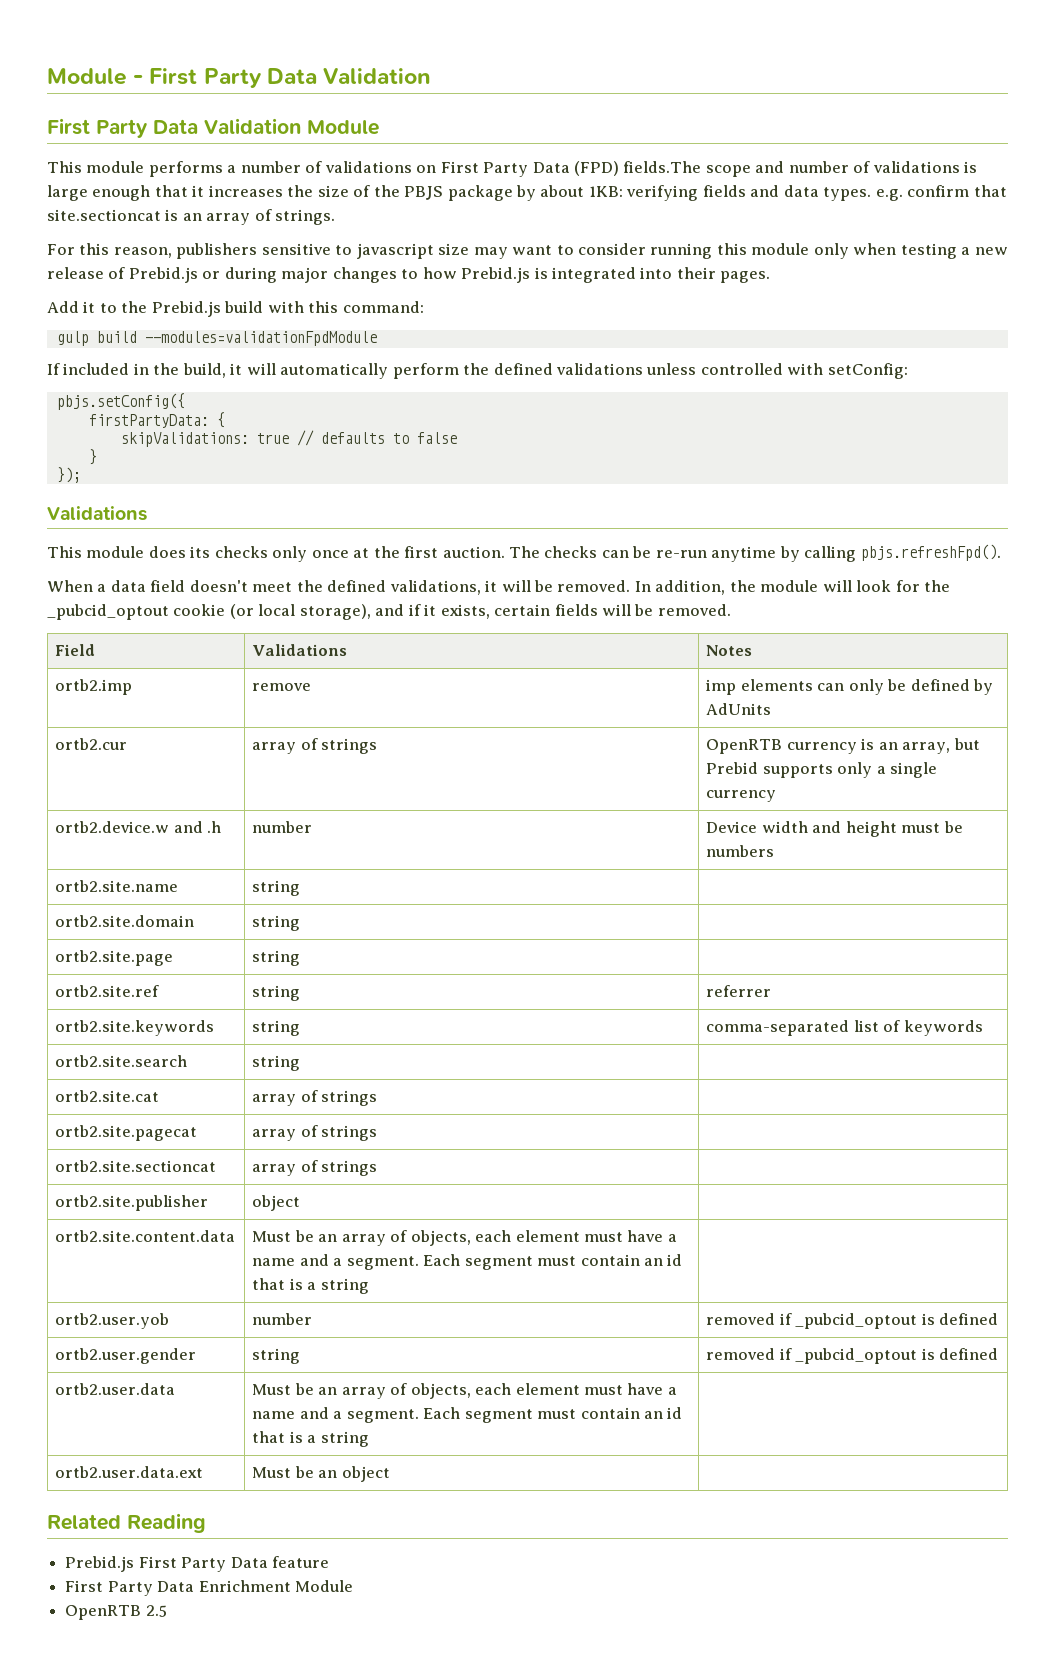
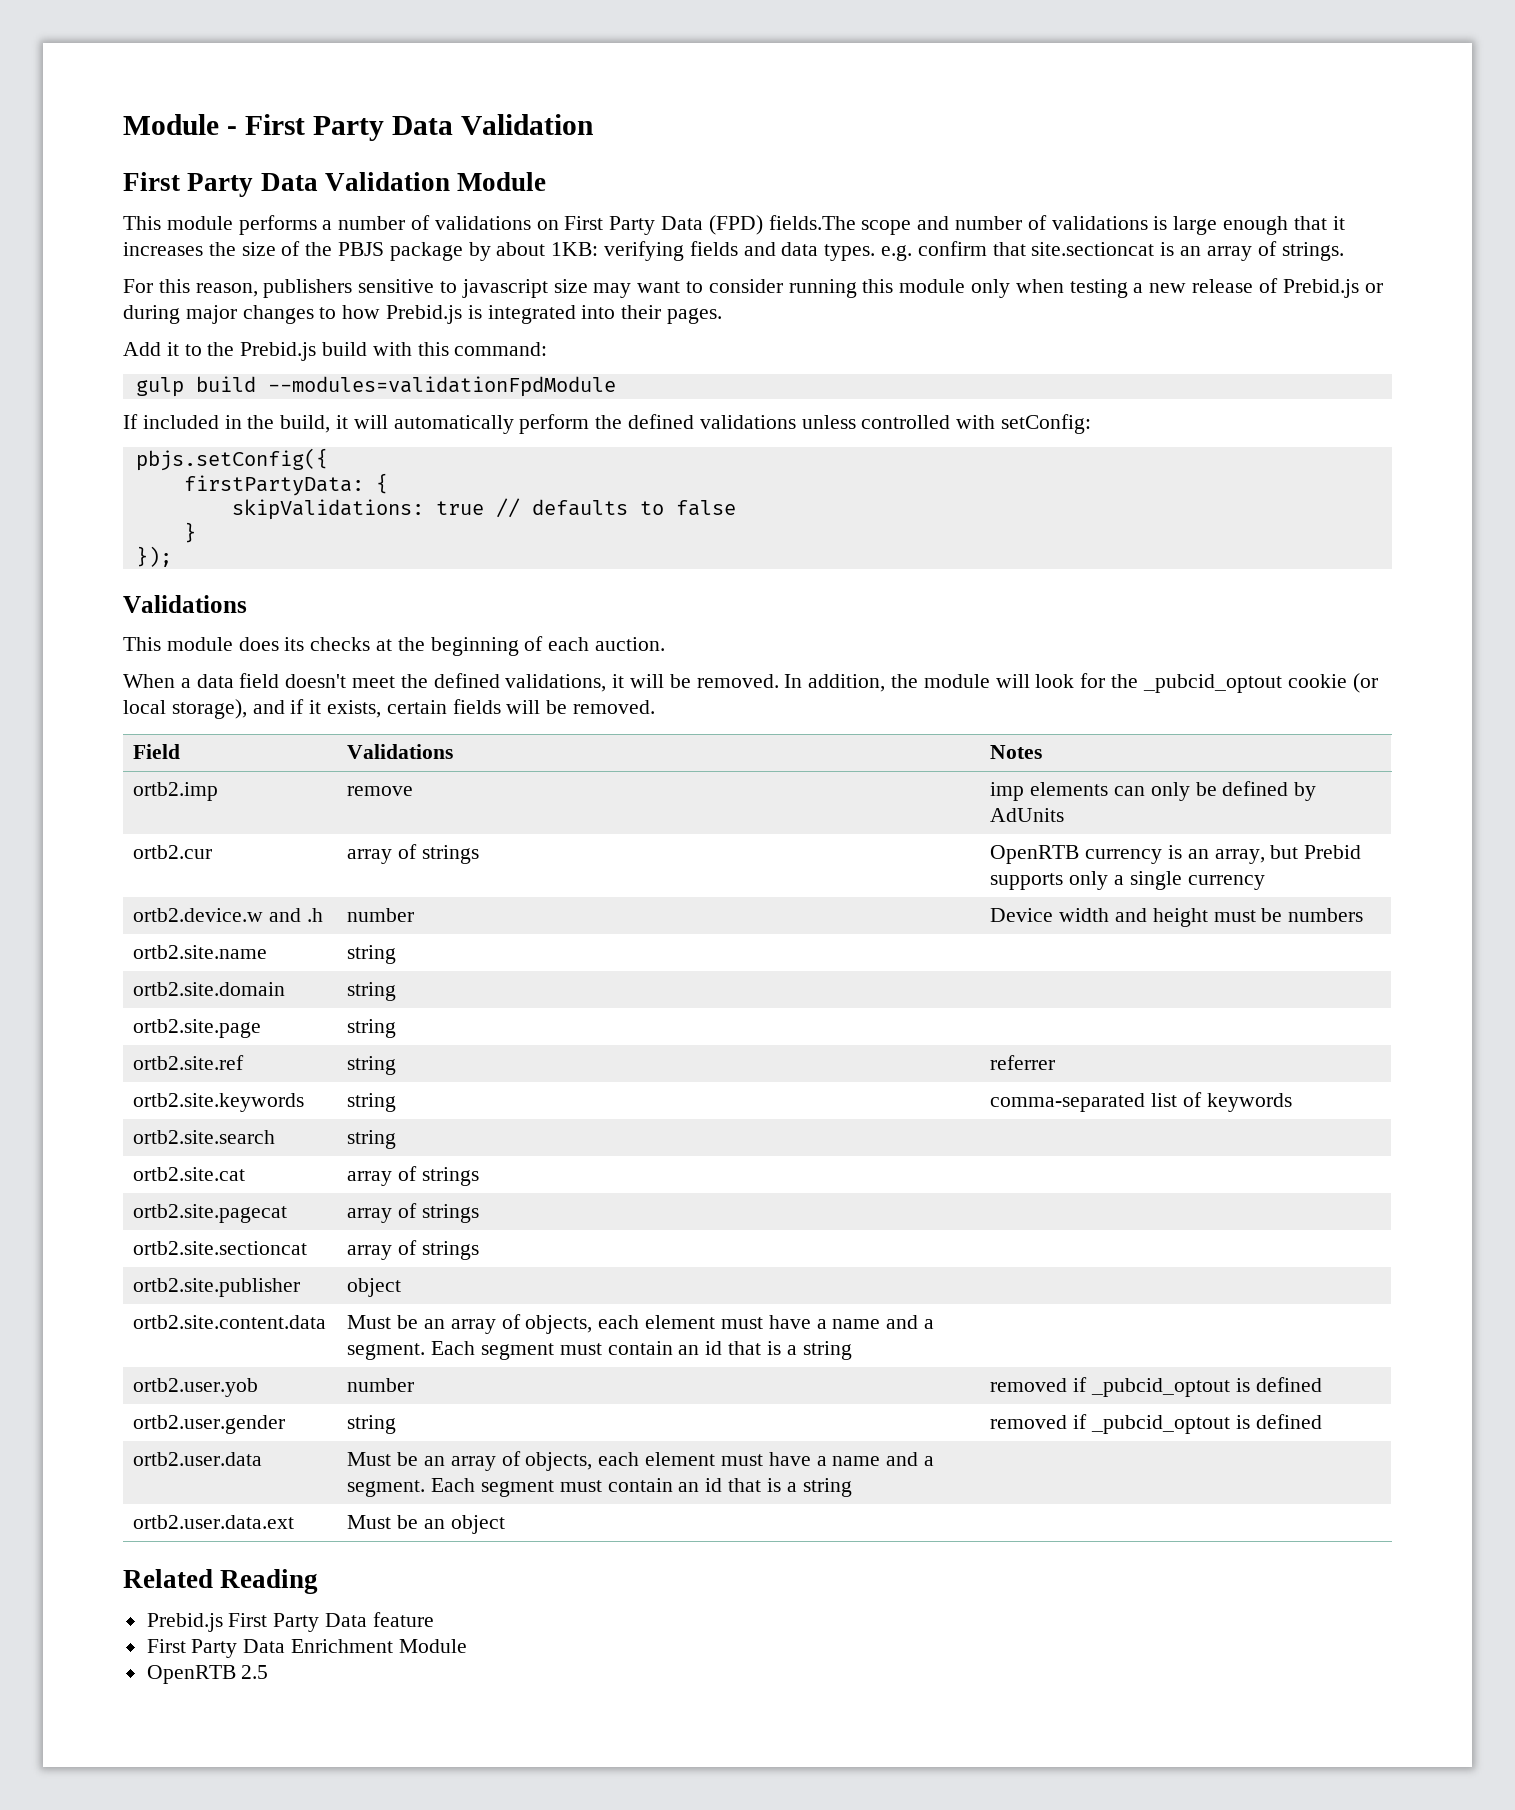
[272,544,1001,562] only once at the first auction. The checks can be re-run anytime by calling pbjs.refreshFpd(). -> [376,636,666,656] at the beginning of each auction.

